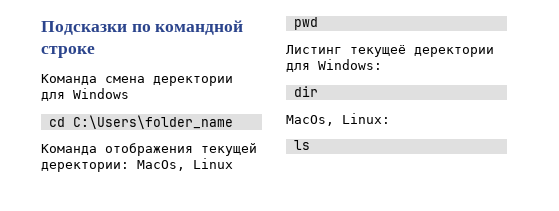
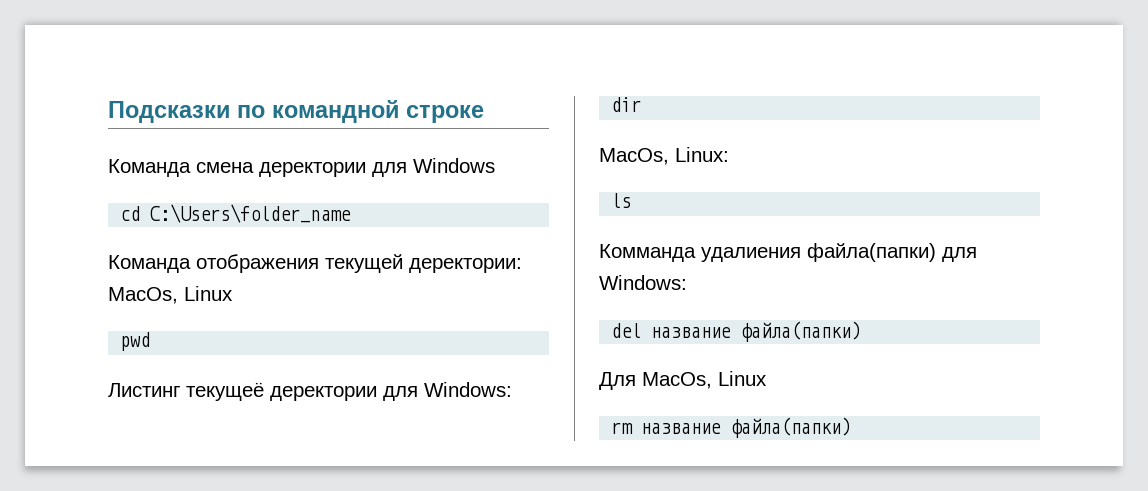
(310, 145) none -> [599,243,977,262] [599,275,687,290] [611,321,862,342] [599,371,767,390] [611,417,852,438] // Комманда удалиения файла(папки) для Windows: // del название файла(папки) // Для MacOs, Linux // rm название файла(папки)

